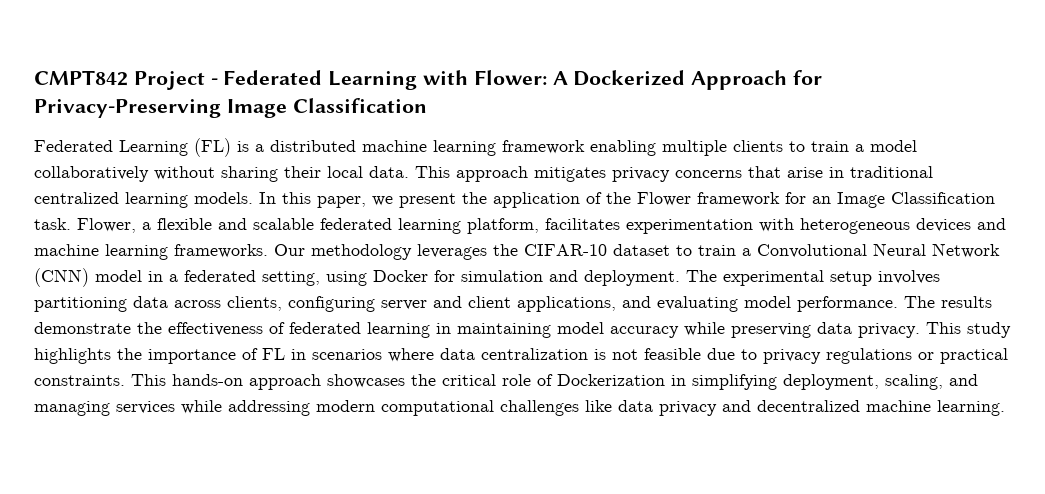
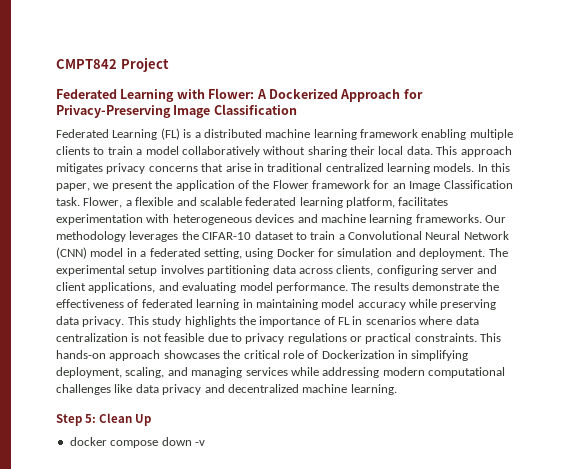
[210,78,218,85] - -> (169, 64) //
(1005, 408) none -> [56,413,152,426] [69,437,205,448] // Step 5: Clean Up // docker compose down -v

